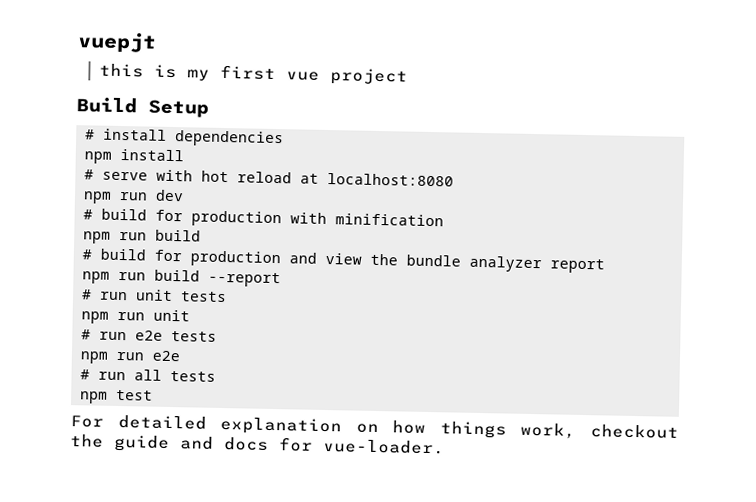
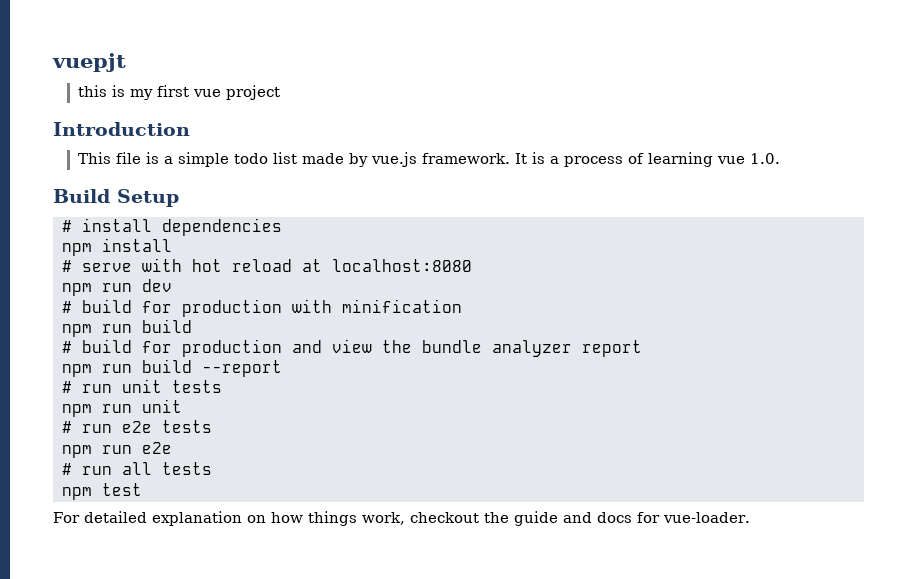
(408, 77) none -> [53,122,190,136] [77,152,780,167] // Introduction // This file is a simple todo list made by vue.js framework. It is a process of learning vue 1.0.

